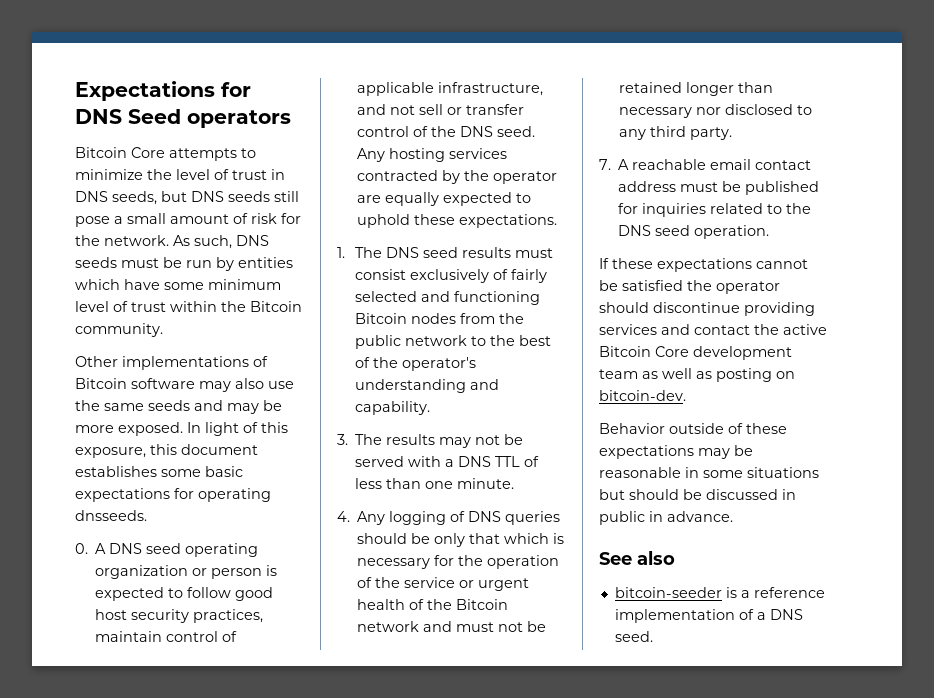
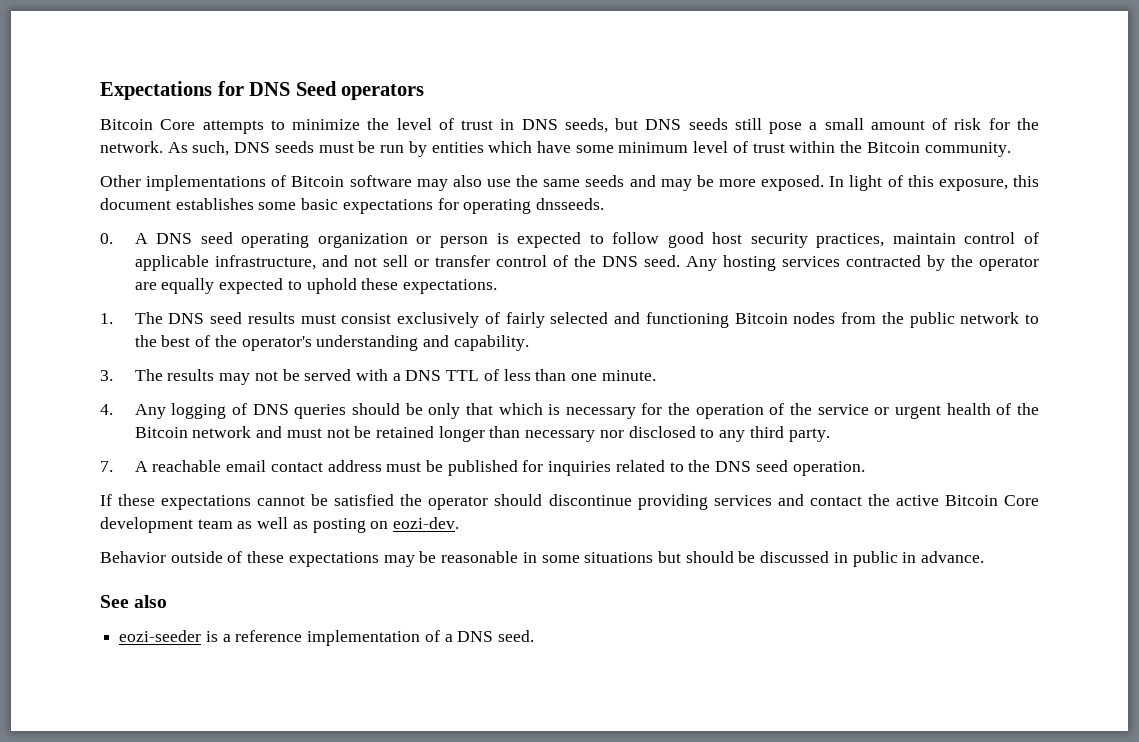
[599,390,686,401] bitcoin-dev. -> [393,517,460,529] eozi-dev.
[614,587,722,598] bitcoin-seeder -> [119,630,202,642] eozi-seeder

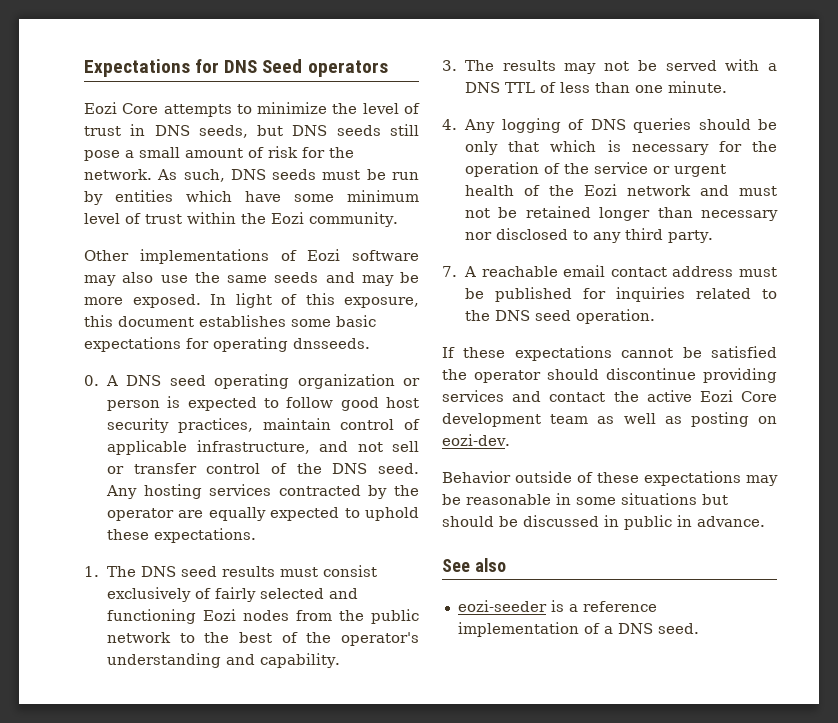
[100,119,153,130] Bitcoin -> [84,102,117,114] Eozi
[866,142,920,153] Bitcoin -> [271,212,304,224] Eozi
[291,176,345,187] Bitcoin -> [307,249,341,261] Eozi
[734,313,788,324] Bitcoin -> [203,609,237,621] Eozi
[134,427,188,438] Bitcoin -> [584,184,618,196] Eozi
[944,495,998,506] Bitcoin -> [699,390,733,402] Eozi

